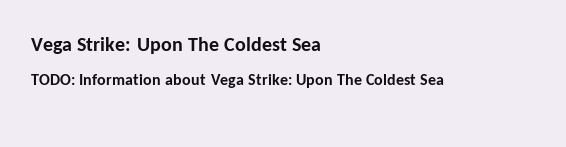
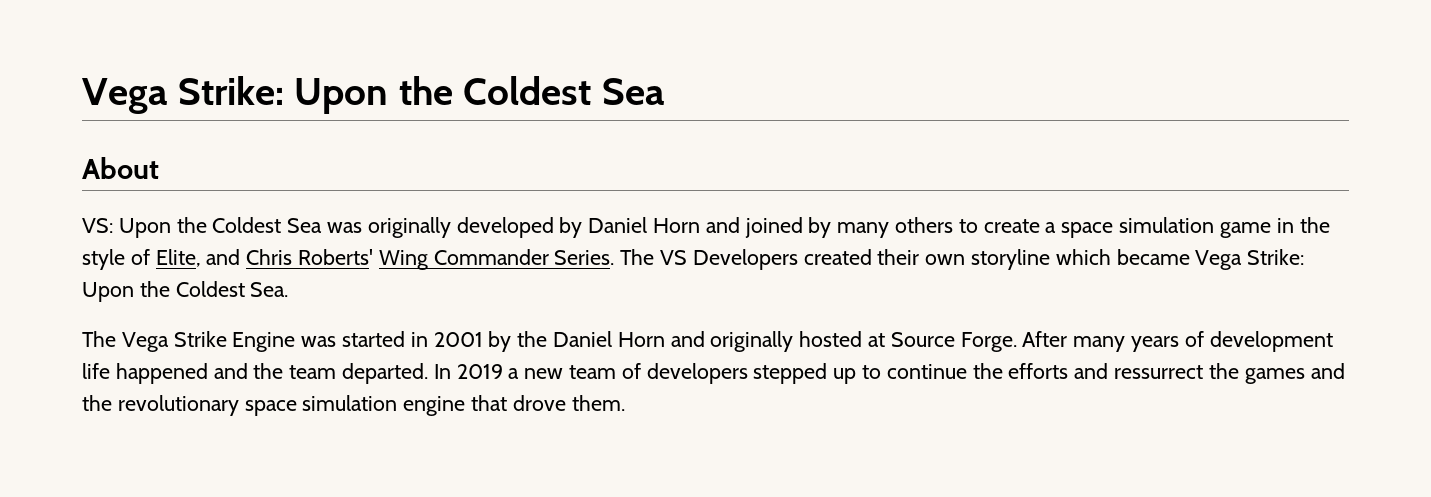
[31,37,219,54] Vega Strike: Upon The -> [82,76,453,114] Vega Strike: Upon the
[31,74,445,88] TODO: Information about Vega Strike: Upon The Coldest Sea -> [82,157,159,179] [82,217,1330,238] [82,249,1305,270] [82,281,289,302] [82,331,1333,352] [82,363,1345,384] [82,395,625,416] About // VS: Upon the Coldest Sea was originally developed by Daniel Horn and joined by many others to create a space simulation game in the style of Elite, and Chris Roberts' Wing Commander Series. The VS Developers created their own storyline which became Vega Strike: Upon the Coldest Sea. // The Vega Strike Engine was started in 2001 by the Daniel Horn and originally hosted at Source Forge. After many years of development life happened and the team departed. In 2019 a new team of developers stepped up to continue the efforts and ressurrect the games and the revolutionary space simulation engine that drove them.

